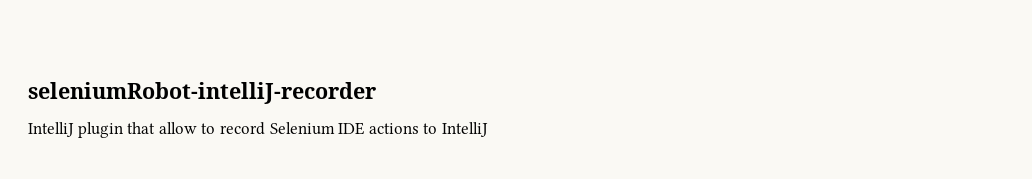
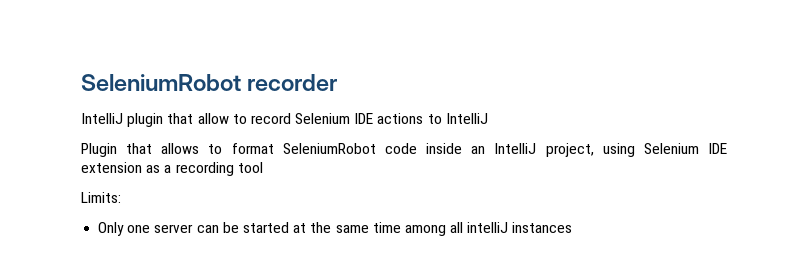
[28,82,376,104] seleniumRobot-intelliJ-recorder -> [81,74,338,91] SeleniumRobot recorder
(488, 129) none -> [81,143,727,157] [81,162,263,176] [81,192,121,203] [98,222,573,236] // Plugin that allows to format SeleniumRobot code inside an IntelliJ project, using Selenium IDE extension as a recording tool // Limits: // Only one server can be started at the same time among all intelliJ instances

